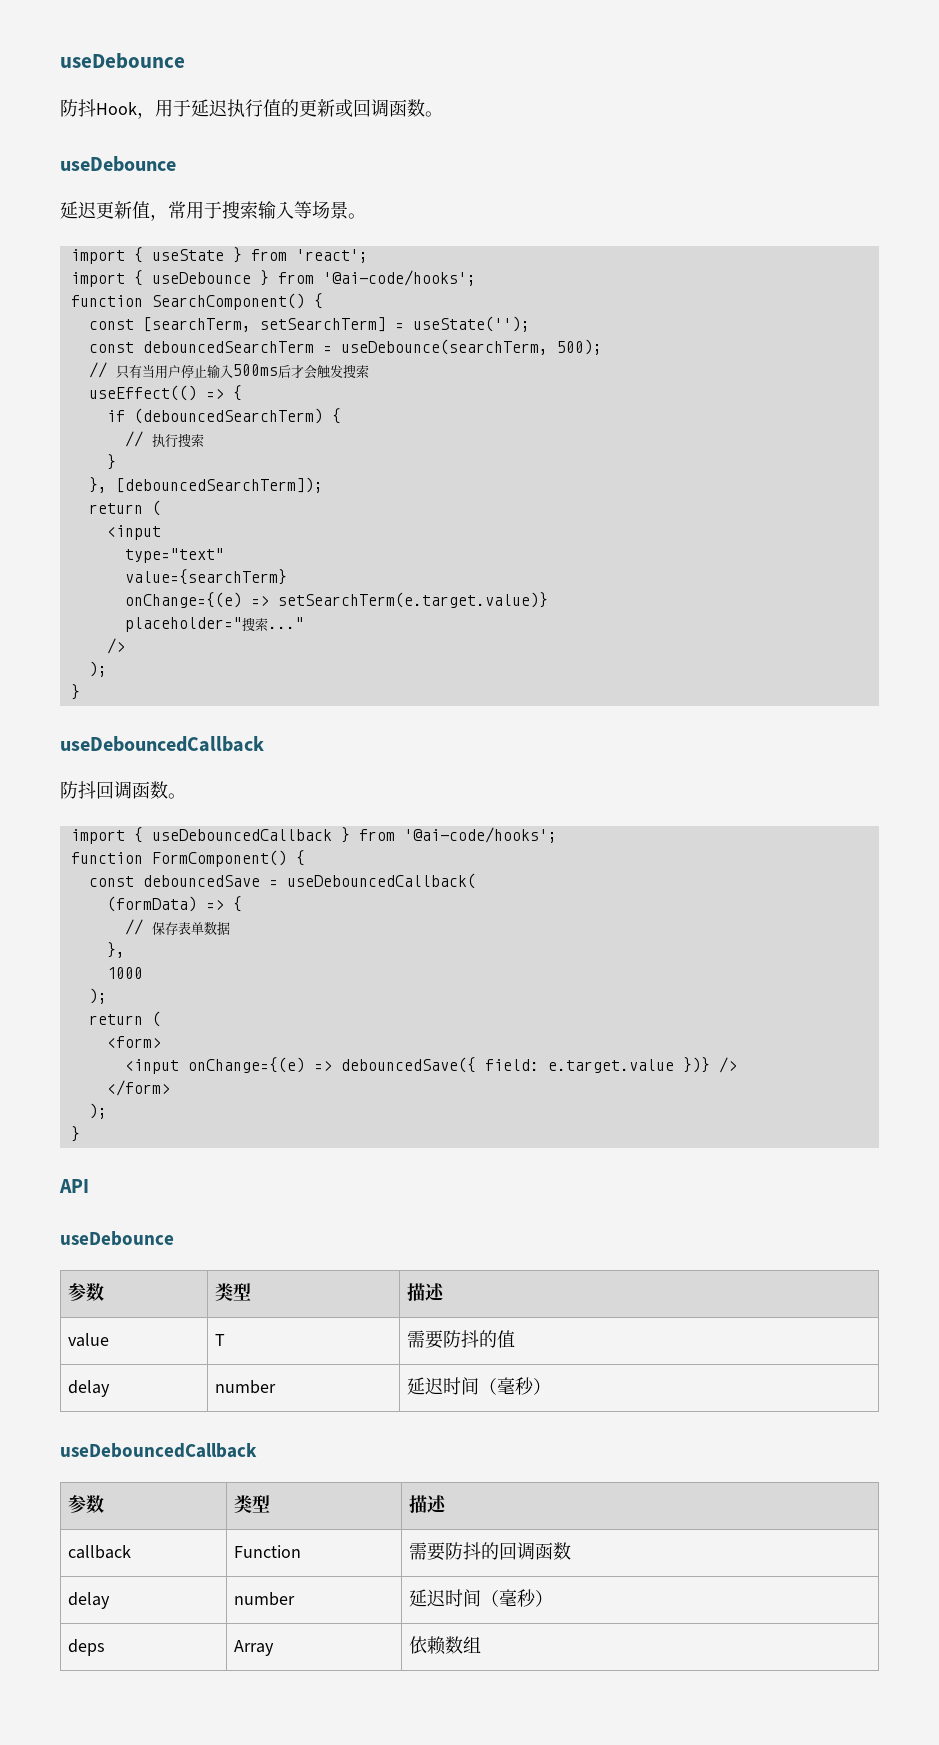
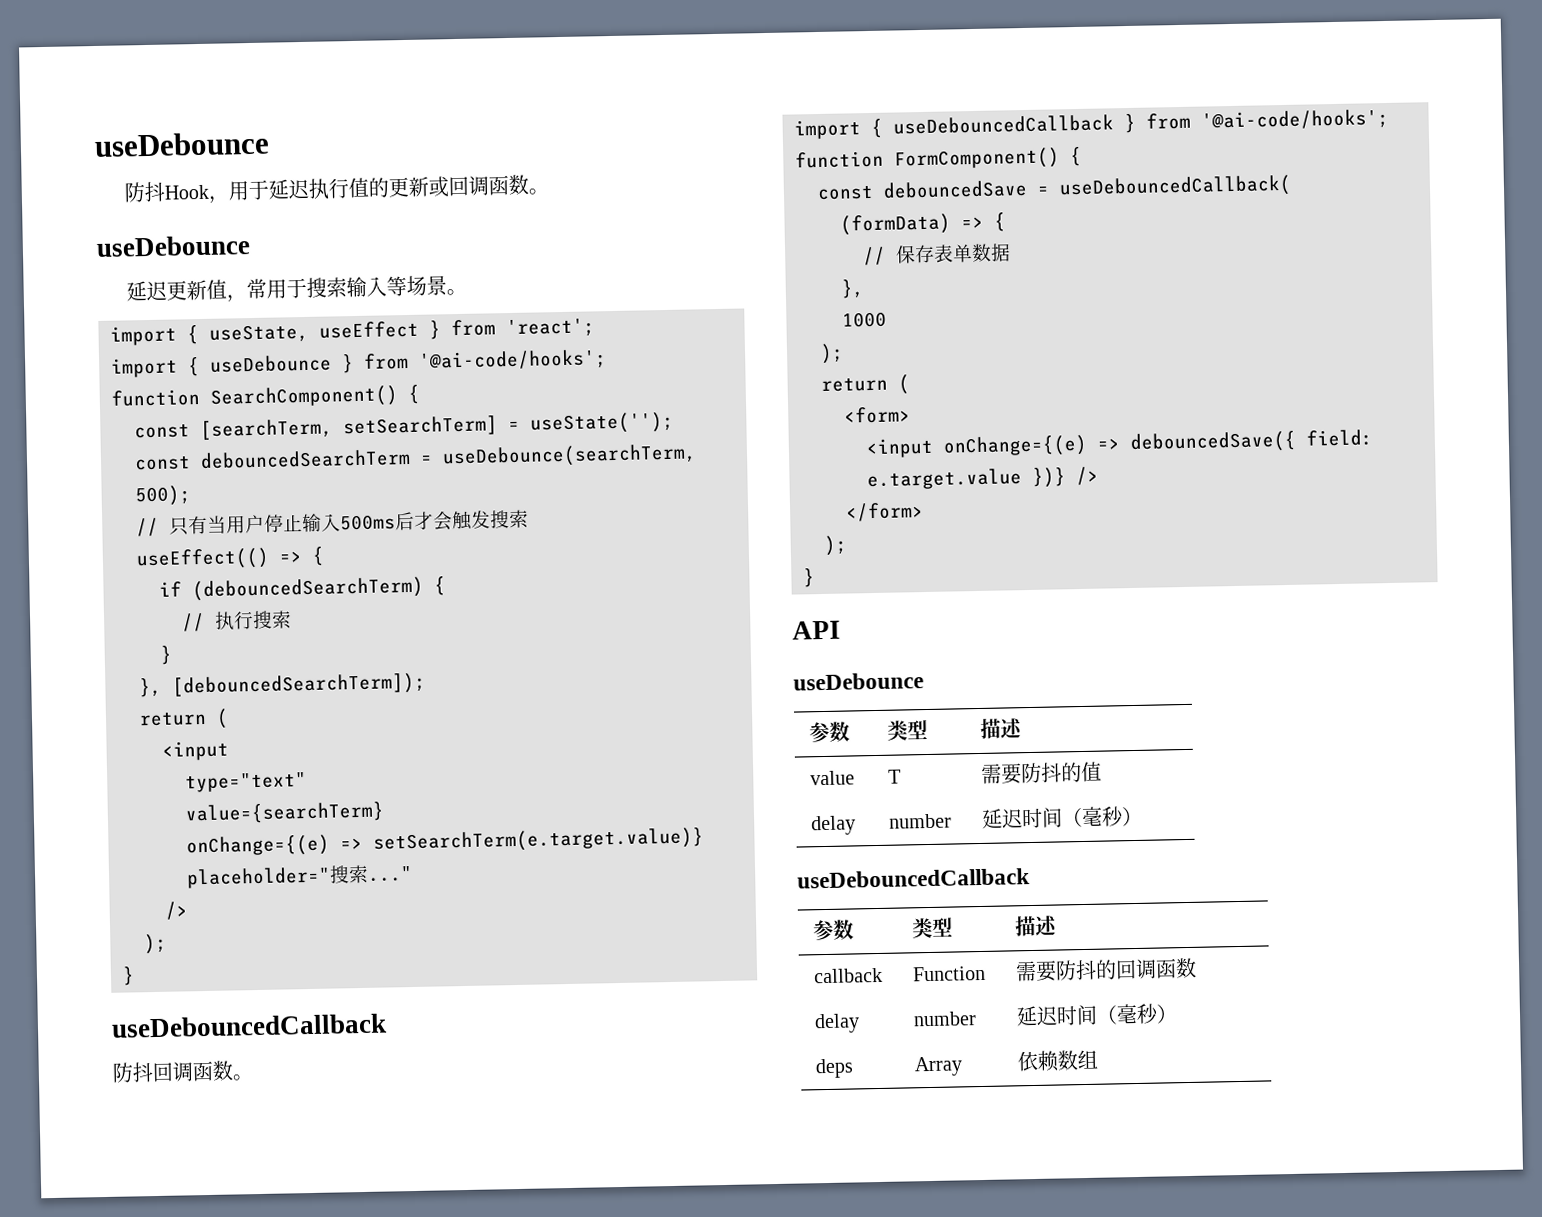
[151,249,224,261] useState -> [209,320,419,343] useState, useEffect

